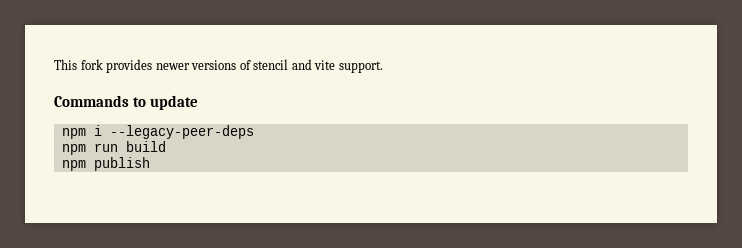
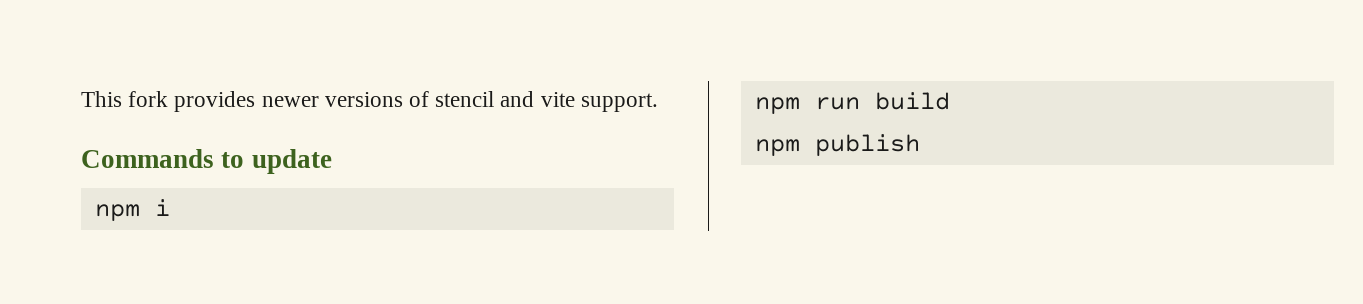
[109,125,254,139] --legacy-peer-deps -> (170, 207) none

